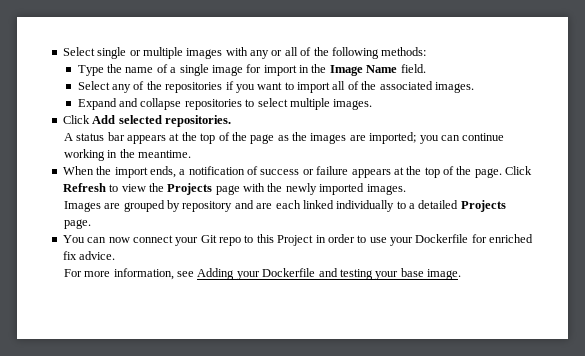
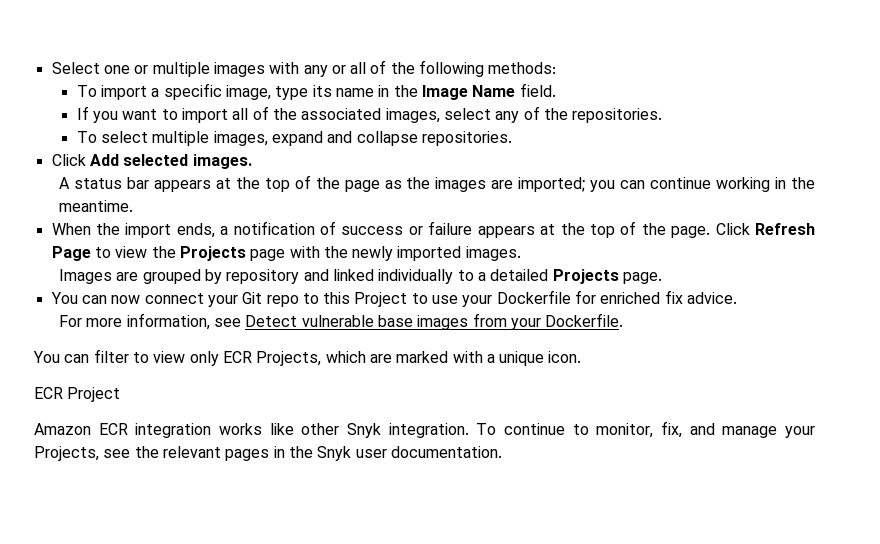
[62,47,127,59] Select single -> [51,62,130,74] Select one
[77,64,297,76] Type the name of a single image for import -> [76,83,374,100] To import a specific image, type its name
[77,81,234,93] Select any of the repositories if -> [76,106,89,120] If
[434,82,474,93] [77,98,373,110] images. // Expand and collapse repositories to select multiple images. -> [385,106,663,123] [76,131,512,146] images, select any of the repositories. // To select multiple images, expand and collapse repositories.
[164,115,231,127] repositories. -> [192,154,252,169] images.
(106, 187) none -> [51,246,91,261] Page
[256,200,301,209] are each -> (329, 275) none
[315,234,355,243] in order -> (408, 299) none
[197,268,462,280] Adding your Dockerfile and testing your base image. -> [245,313,624,330] [33,349,582,366] [34,387,121,402] [34,421,815,438] [34,446,502,461] Detect vulnerable base images from your Dockerfile. // You can filter to view only ECR Projects, which are marked with a unique icon. // ECR Project // Amazon ECR integration works like other Snyk integration. To continue to monitor, fix, and manage your Projects, see the relevant pages in the Snyk user documentation.

